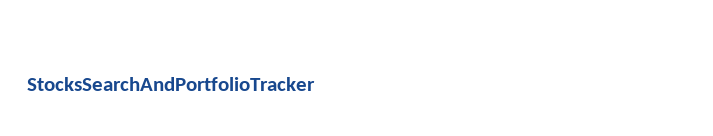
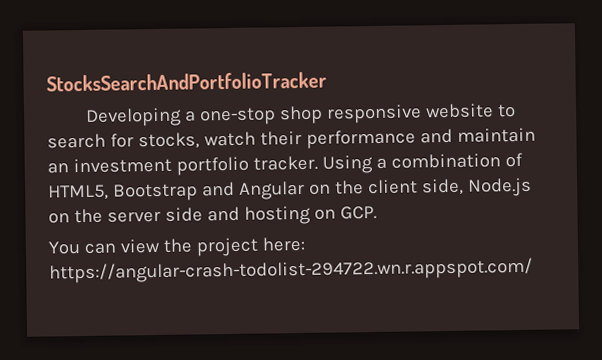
(315, 84) none -> [86,103,517,127] [47,127,536,150] [47,152,523,176] [48,177,532,202] [48,205,377,225] [48,236,305,257] [49,257,533,284] // Developing a one-stop shop responsive website to search for stocks, watch their performance and maintain an investment portfolio tracker. Using a combination of HTML5, Bootstrap and Angular on the client side, Node.js on the server side and hosting on GCP. // You can view the project here: https://angular-crash-todolist-294722.wn.r.appspot.com/

